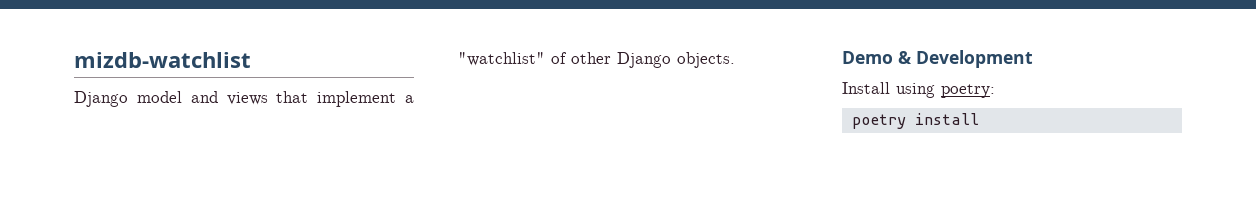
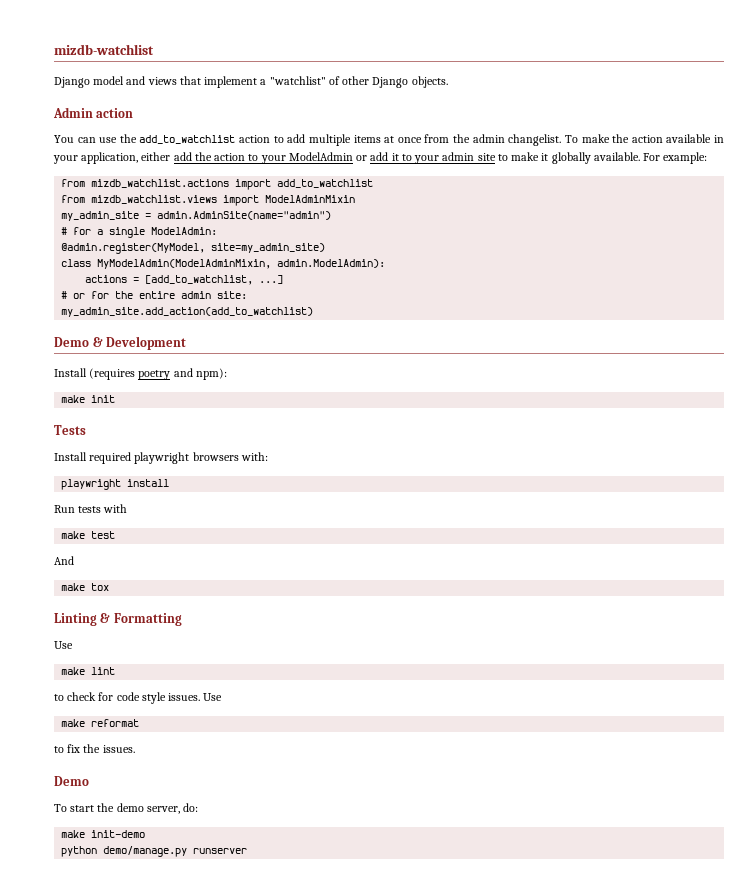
[842,50,1033,68] [842,82,995,98] [851,113,979,129] Demo & Development // Install using poetry: // poetry install -> [53,107,134,118] [54,134,724,146] [53,152,708,164] [61,179,374,190] [61,195,356,206] [61,211,332,221] [61,227,218,238] [61,243,326,254] [61,259,386,269] [85,275,284,285] [61,291,248,299] [61,307,314,317] [54,336,187,350] [54,368,227,380] [61,395,116,403] [54,425,86,435] [54,452,268,464] [61,479,170,490] [54,504,128,513] [61,531,116,539] [54,556,74,565] [61,583,110,591] [54,613,182,626] [54,641,73,649] [61,667,116,675] [54,692,223,704] [61,719,140,727] [54,744,135,753] [54,776,89,786] [54,803,199,814] [61,830,146,838] [61,846,248,857] Admin action // You can use the add_to_watchlist action to add multiple items at once from the admin changelist. To make the action available in your application, either add the action to your ModelAdmin or add it to your admin site to make it globally available. For example: // from mizdb_watchlist.actions import add_to_watchlist // from mizdb_watchlist.views import ModelAdminMixin // my_admin_site = admin.AdminSite(name="admin") // # for a single ModelAdmin: // @admin.register(MyModel, site=my_admin_site) // class MyModelAdmin(ModelAdminMixin, admin.ModelAdmin): // actions = [add_to_watchlist, ...] // # or for the entire admin site: // my_admin_site.add_action(add_to_watchlist) // Demo & Development // Install (requires poetry and npm): // make init // Tests // Install required playwright browsers with: // playwright install // Run tests with // make test // And // make tox // Linting & Formatting // Use // make lint // to check for code style issues. Use // make reformat // to fix the issues. // Demo // To start the demo server, do: // make init-demo // python demo/manage.py runserver

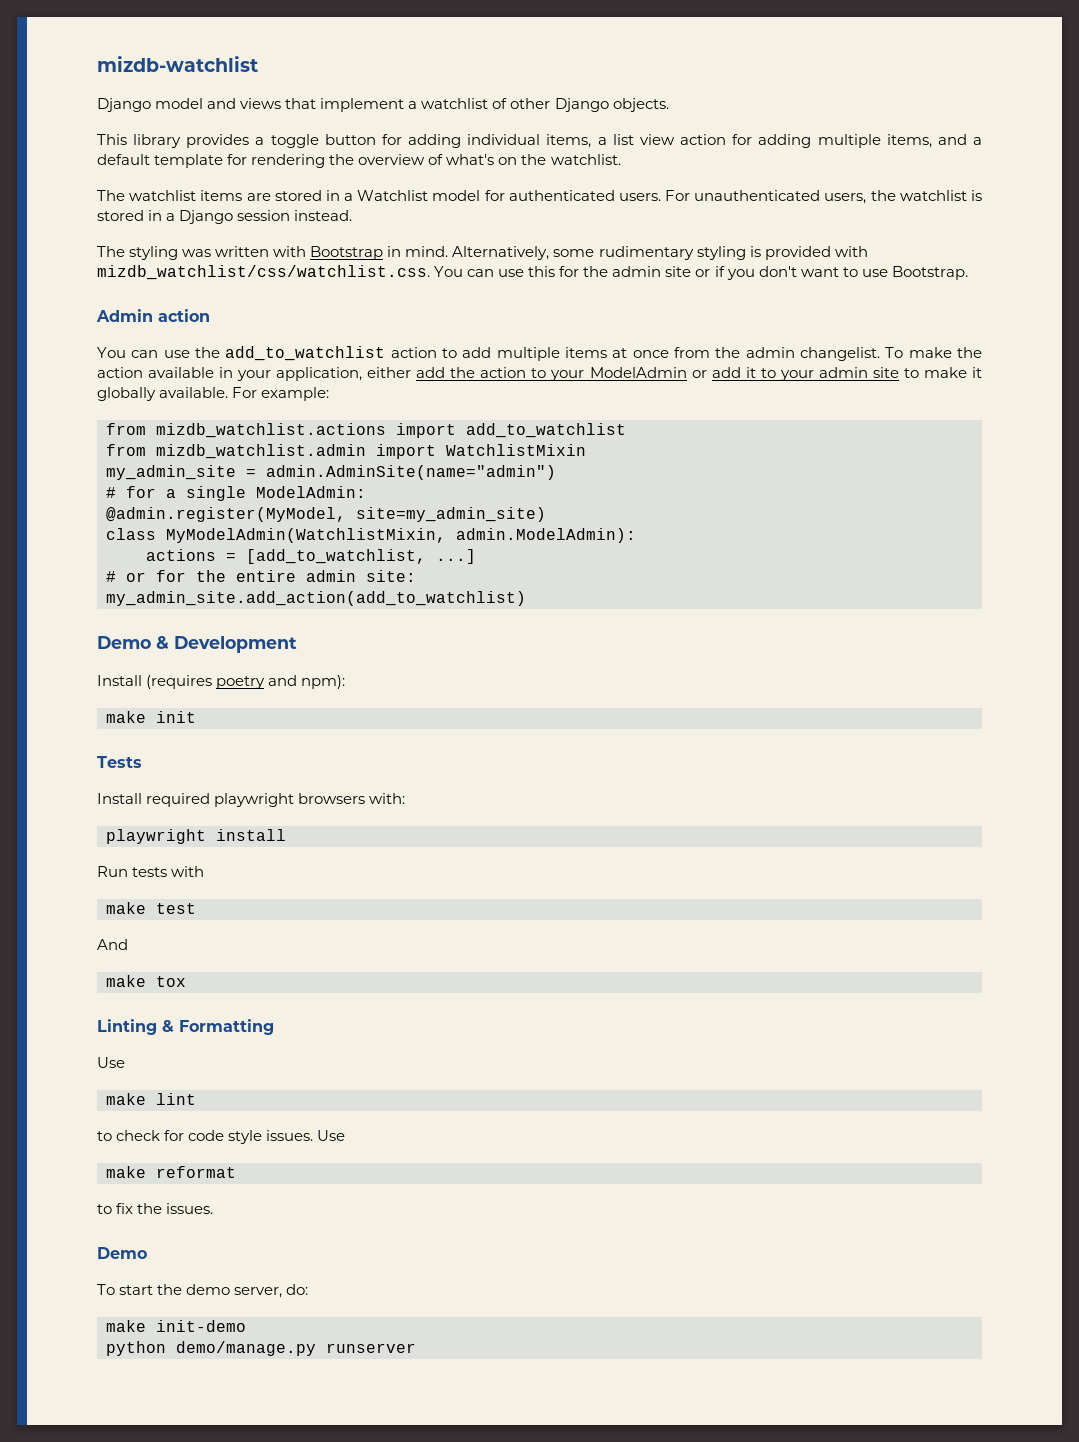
[269,76,326,85] "watchlist" -> [421,98,489,109] watchlist
(448, 82) none -> [97,134,982,148] [97,154,621,168] [97,190,982,204] [97,210,353,224] [97,246,868,260] [97,265,968,280] // This library provides a toggle button for adding individual items, a list view action for adding multiple items, and a default template for rendering the overview of what's on the watchlist. // The watchlist items are stored in a Watchlist model for authenticated users. For unauthenticated users, the watchlist is stored in a Django session instead. // The styling was written with Bootstrap in mind. Alternatively, some rudimentary styling is provided with mizdb_watchlist/css/watchlist.css. You can use this for the admin site or if you don't want to use Bootstrap.
[91,195,356,206] mizdb_watchlist.views import ModelAdminMixin -> [156,444,586,459] mizdb_watchlist.admin import WatchlistMixin
[97,259,272,269] MyModelAdmin(ModelAdminMixin, -> [166,528,446,543] MyModelAdmin(WatchlistMixin,

